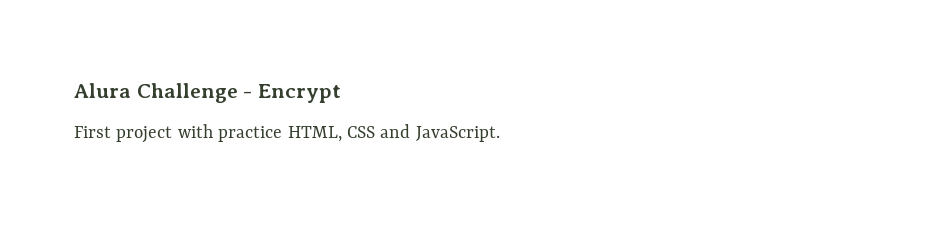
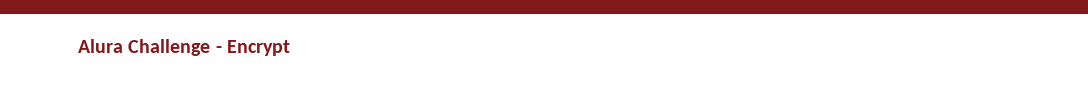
[74,124,500,143] // First project with practice HTML, CSS and JavaScript. -> (291, 48) none

